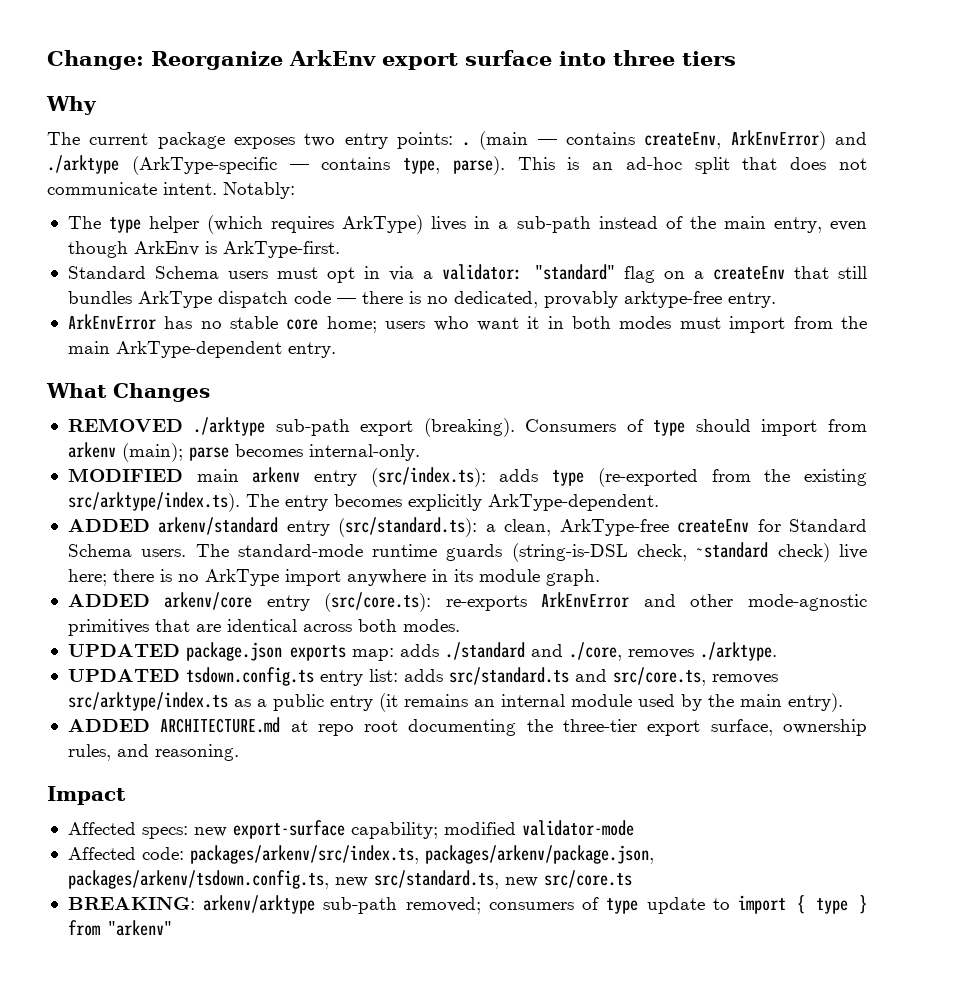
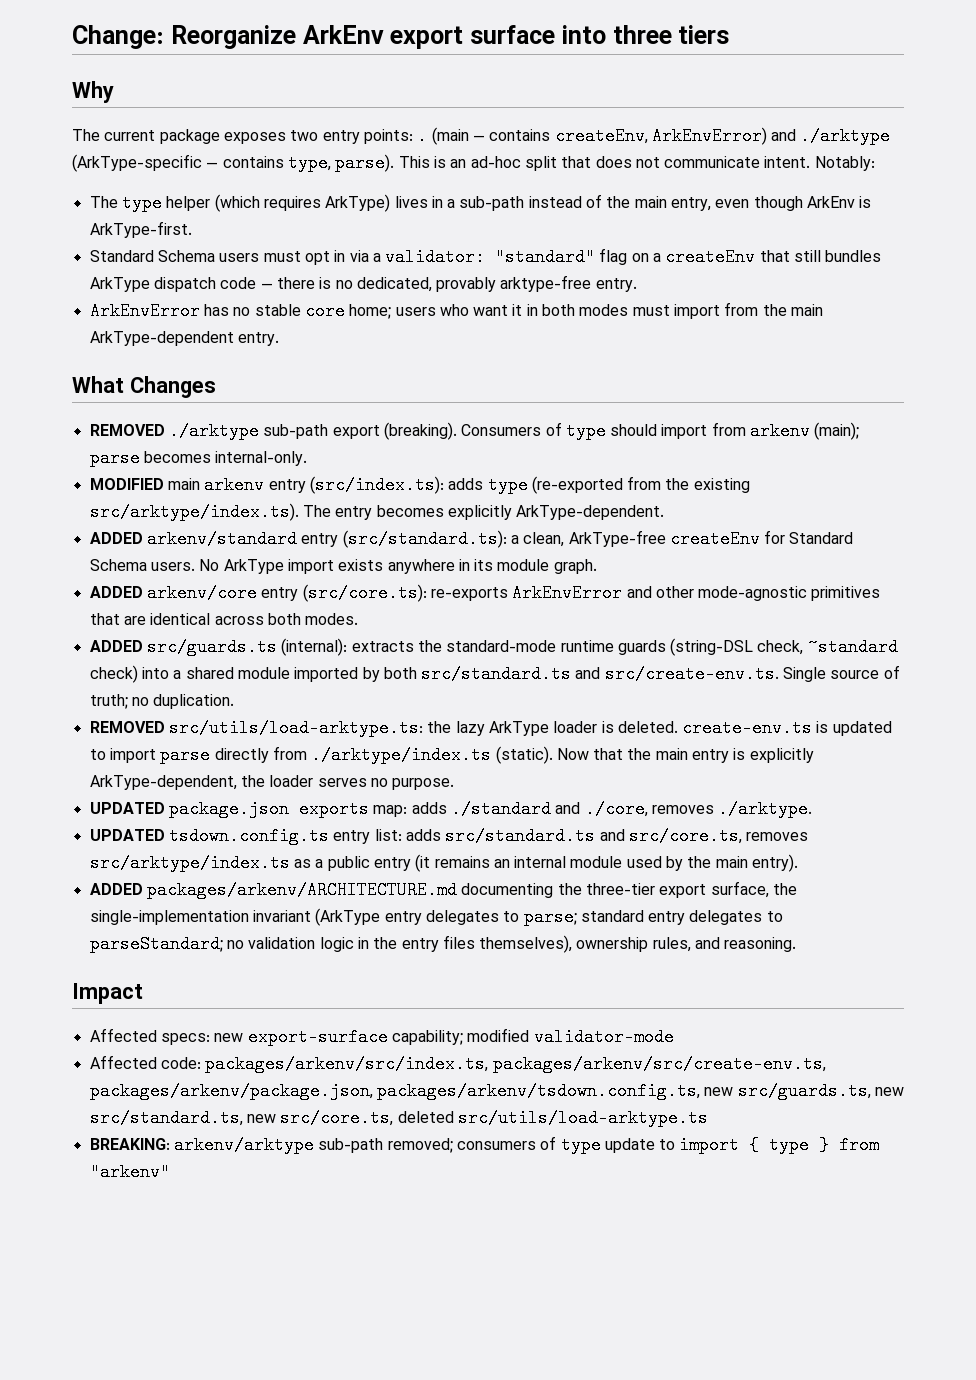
[195,542,867,562] [67,569,199,586] The standard-mode runtime guards (string-is-DSL check, ~standard check) live here; there is no -> [199,559,220,571] No
(341, 577) none -> [338,559,384,571] exists
(460, 625) none -> [89,638,898,656] [89,665,900,683] [89,694,235,709] [89,719,892,737] [89,746,814,764] [89,775,455,790] // ADDED src/guards.ts (internal): extracts the standard-mode runtime guards (string-DSL check, ~standard check) into a shared module imported by both src/standard.ts and src/create-env.ts. Single source of truth; no duplication. // REMOVED src/utils/load-arktype.ts: the lazy ArkType loader is deleted. create-env.ts is updated to import parse directly from ./arktype/index.ts (static). Now that the main entry is explicitly ArkType-dependent, the loader serves no purpose.
[160,717,399,736] ARCHITECTURE.md at repo root -> [146,881,457,899] packages/arkenv/ARCHITECTURE.md
(773, 727) none -> [772,883,797,895] [89,908,783,926] [89,935,573,953] the single-implementation invariant (ArkType entry delegates to parse; standard entry delegates to parseStandard; no validation logic in the entry files themselves),
(419, 854) none -> [492,1055,826,1073] packages/arkenv/src/create-env.ts,
[373,870,632,889] src/standard.ts, new src/core.ts -> [737,1082,904,1100] [89,1109,708,1127] src/guards.ts, new src/standard.ts, new src/core.ts, deleted src/utils/load-arktype.ts

